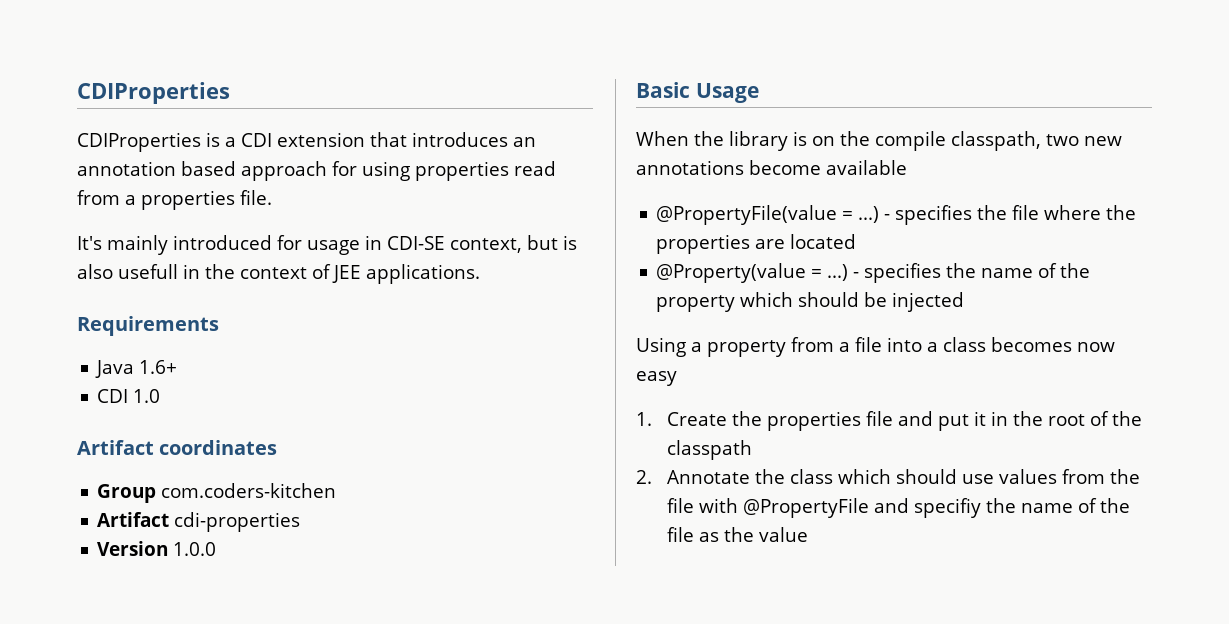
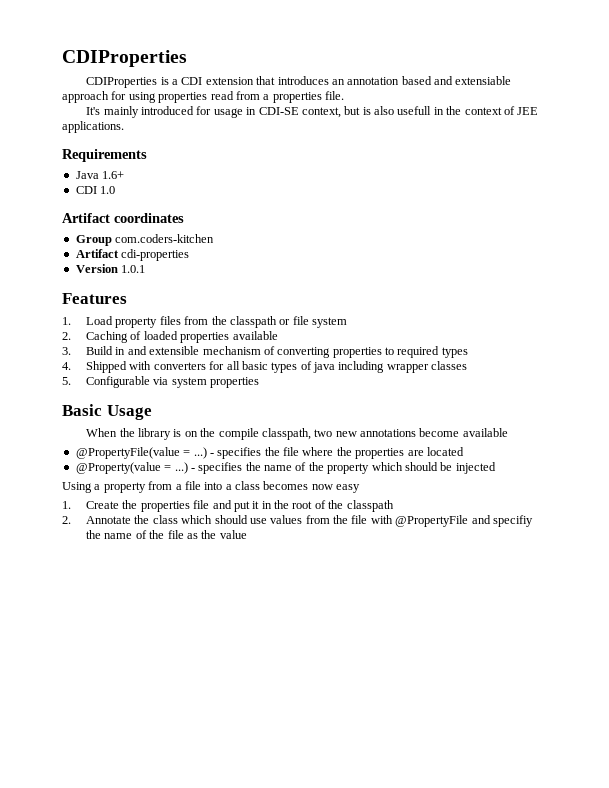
(236, 168) none -> [434,76,512,85] and extensiable
[173,542,217,556] 1.0.0 -> [121,265,146,273] [62,293,127,304] [62,316,348,328] [62,331,278,343] [62,346,468,358] [62,361,468,373] [62,376,260,388] 1.0.1 // Features // 1. Load property files from the classpath or file system // 2. Caching of loaded properties available // 3. Build in and extensible mechanism of converting properties to required types // 4. Shipped with converters for all basic types of java including wrapper classes // 5. Configurable via system properties

